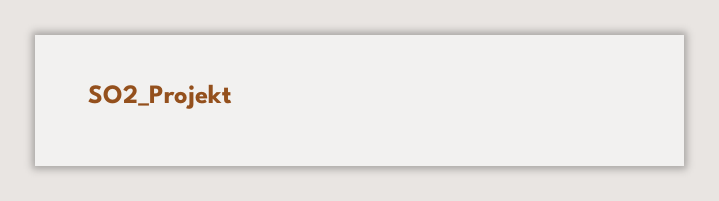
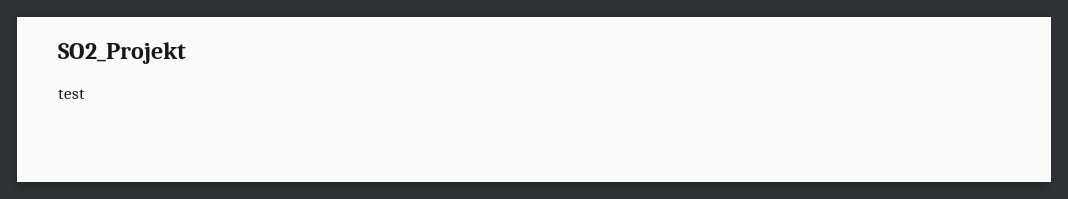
(232, 96) none -> [58,89,85,99] // test

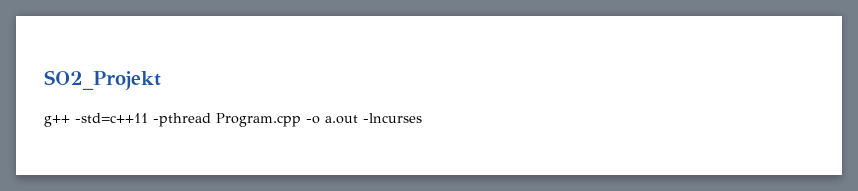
[58,89,85,99] test -> [44,113,422,127] g++ -std=c++11 -pthread Program.cpp -o a.out -lncurses

